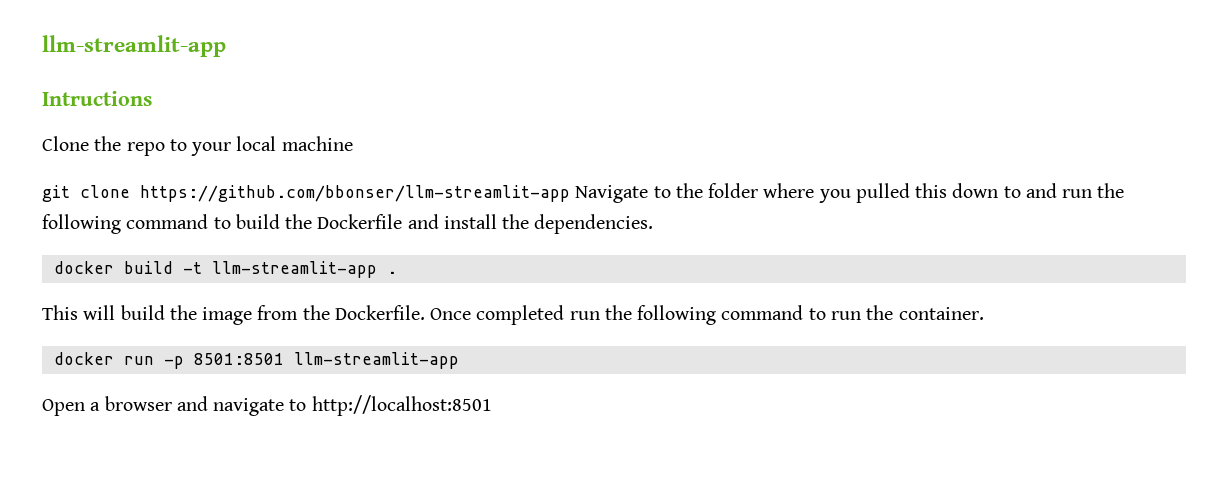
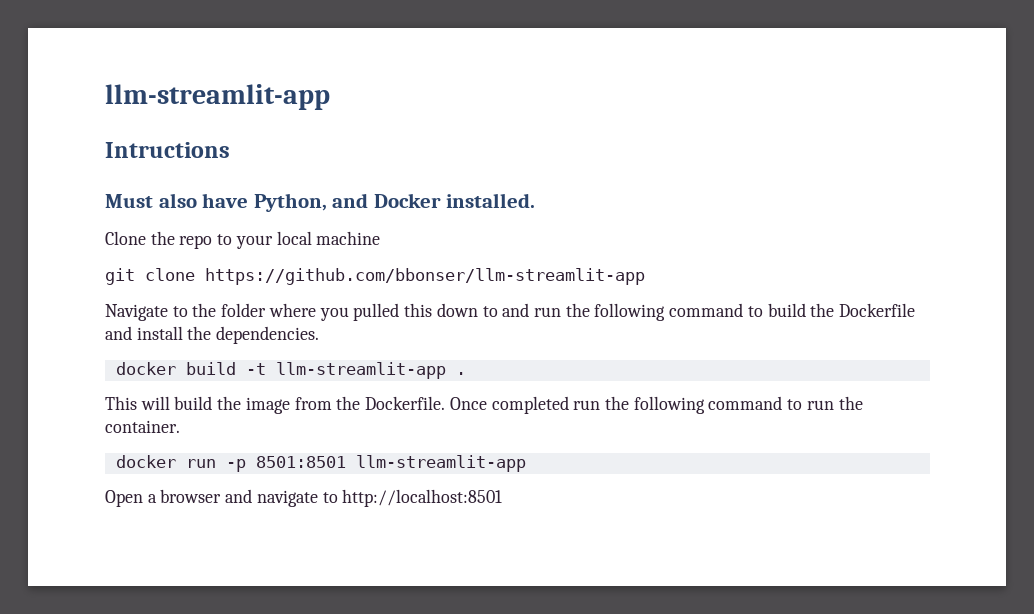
(152, 98) none -> [105,193,536,212] // Must also have Python, and Docker installed.
(570, 193) none -> (645, 276) //

